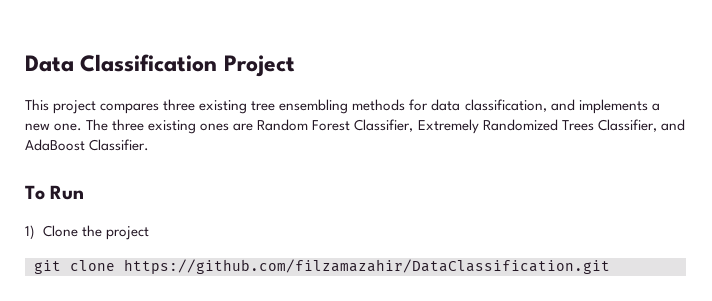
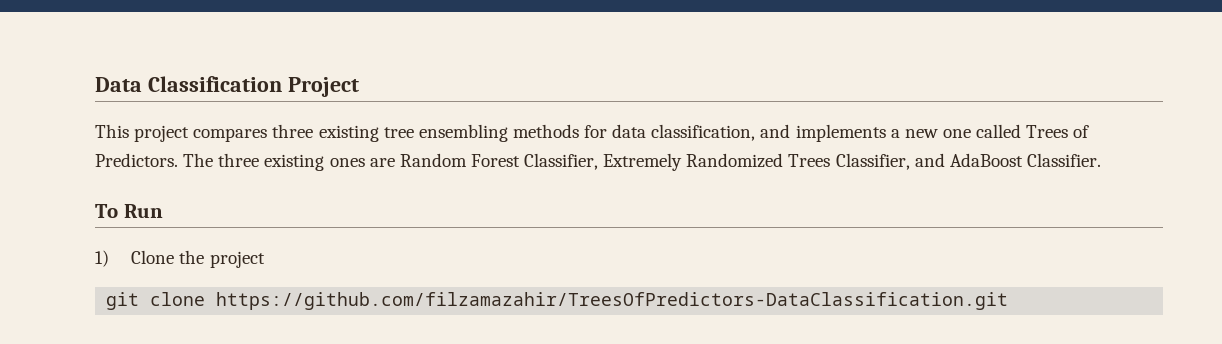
[54,123,83,131] one. -> [942,124,1090,138] [95,153,178,167] one called Trees of Predictors.
[124,259,610,274] https://github.com/filzamazahir/DataClassification.git -> [216,292,1009,310] https://github.com/filzamazahir/TreesOfPredictors-DataClassification.git

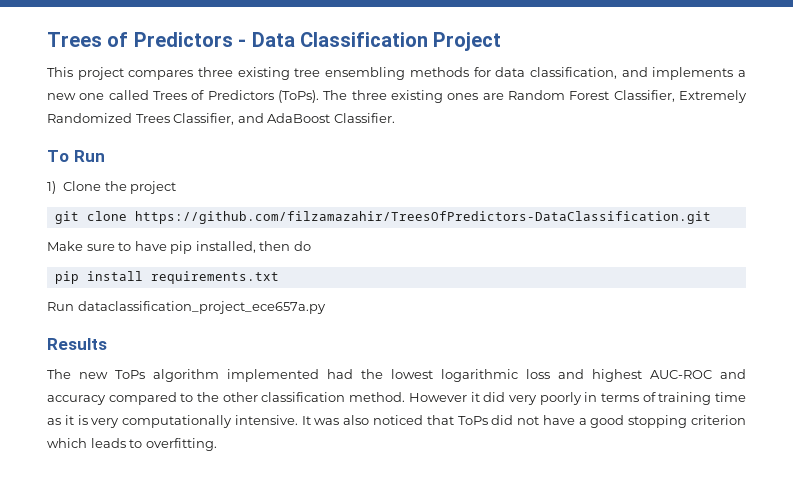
(95, 84) none -> [47,32,247,47] Trees of Predictors -
[95,153,178,167] Predictors. -> [207,90,319,103] Predictors (ToPs).
(1009, 301) none -> [47,241,311,254] [54,271,279,284] [47,301,326,314] [47,338,107,350] [47,369,746,382] [47,392,746,405] [47,415,747,428] [47,438,217,451] // Make sure to have pip installed, then do // pip install requirements.txt // Run dataclassification_project_ece657a.py // Results // The new ToPs algorithm implemented had the lowest logarithmic loss and highest AUC-ROC and accuracy compared to the other classification method. However it did very poorly in terms of training time as it is very computationally intensive. It was also noticed that ToPs did not have a good stopping criterion which leads to overfitting.

